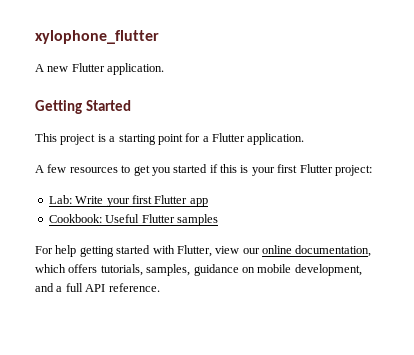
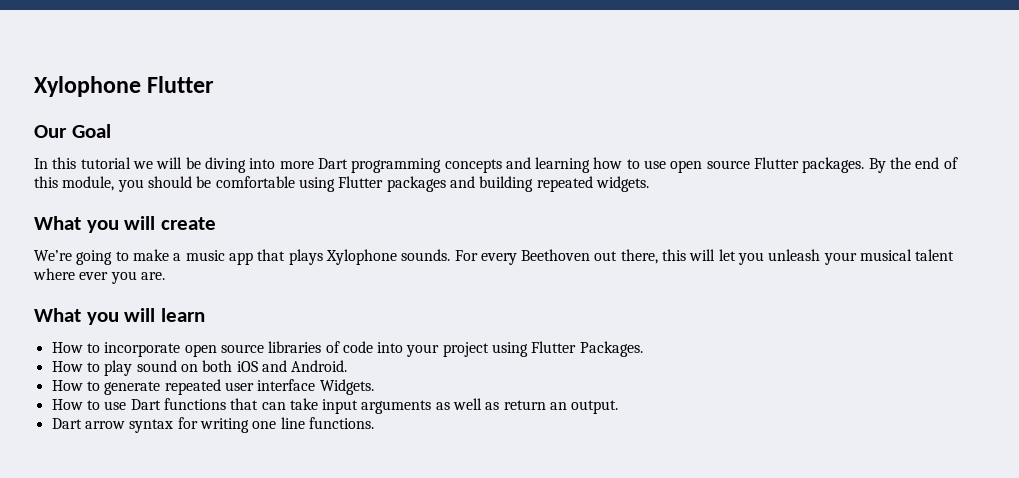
[35,30,159,44] [35,63,165,75] [35,100,131,114] [35,133,305,145] [35,164,372,176] [48,195,208,207] [48,214,218,226] [35,245,372,257] [35,264,362,276] [35,283,160,292] xylophone_flutter // A new Flutter application. // Getting Started // This project is a starting point for a Flutter application. // A few resources to get you started if this is your first Flutter project: // Lab: Write your first Flutter app // Cookbook: Useful Flutter samples // For help getting started with Flutter, view our online documentation, which offers tutorials, samples, guidance on mobile development, and a full API reference. -> [34,76,215,97] [34,124,111,138] [34,157,958,173] [34,176,649,192] [34,216,217,233] [34,249,955,265] [33,268,165,284] [34,308,206,325] [51,341,643,357] [51,360,348,376] [51,379,374,395] [51,398,619,414] [51,417,374,433] Xylophone Flutter // Our Goal // In this tutorial we will be diving into more Dart programming concepts and learning how to use open source Flutter packages. By the end of this module, you should be comfortable using Flutter packages and building repeated widgets. // What you will create // We’re going to make a music app that plays Xylophone sounds. For every Beethoven out there, this will let you unleash your musical talent where ever you are. // What you will learn // How to incorporate open source libraries of code into your project using Flutter Packages. // How to play sound on both iOS and Android. // How to generate repeated user interface Widgets. // How to use Dart functions that can take input arguments as well as return an output. // Dart arrow syntax for writing one line functions.

